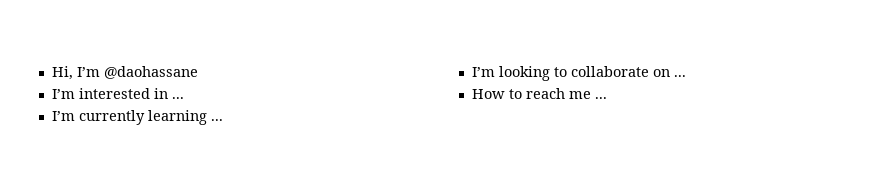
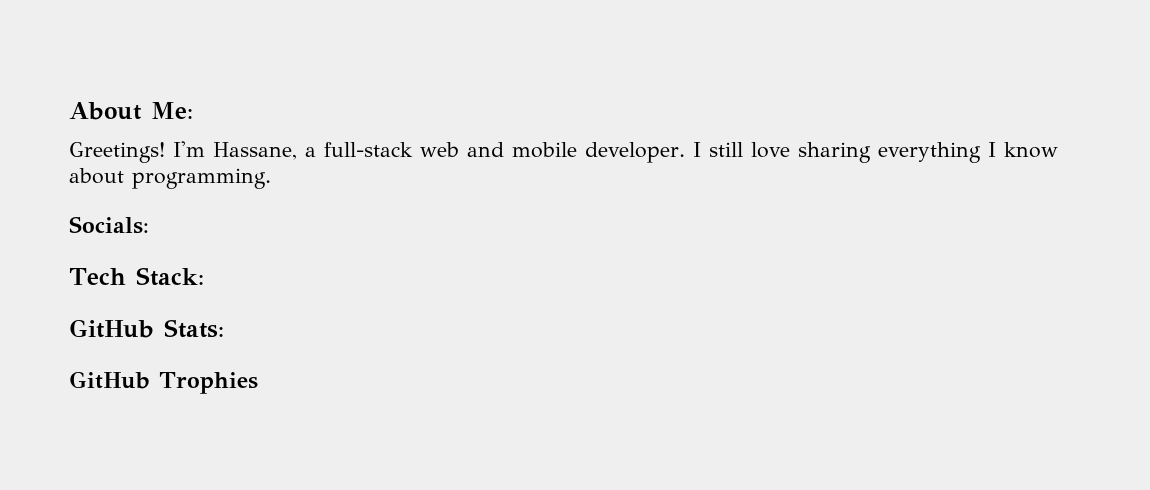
[51,66,198,80] [51,88,184,99] [51,110,223,125] [471,66,686,81] [471,88,607,99] Hi, I’m @daohassane // I’m interested in ... // I’m currently learning ... // I’m looking to collaborate on ... // How to reach me ... -> [69,102,193,120] [69,141,1058,163] [69,168,271,189] [69,216,149,234] [69,267,204,286] [69,319,224,338] [69,371,258,394] About Me: // Greetings! I'm Hassane, a full-stack web and mobile developer. I still love sharing everything I know about programming. // Socials: // Tech Stack: // GitHub Stats: // GitHub Trophies

